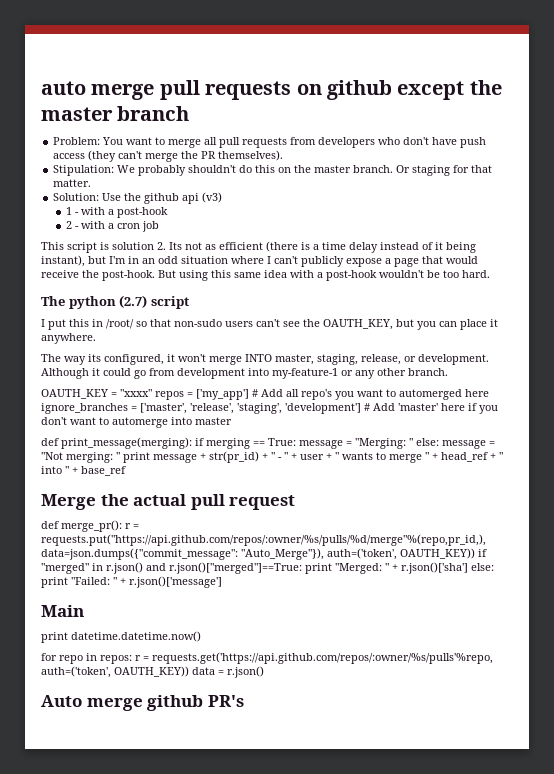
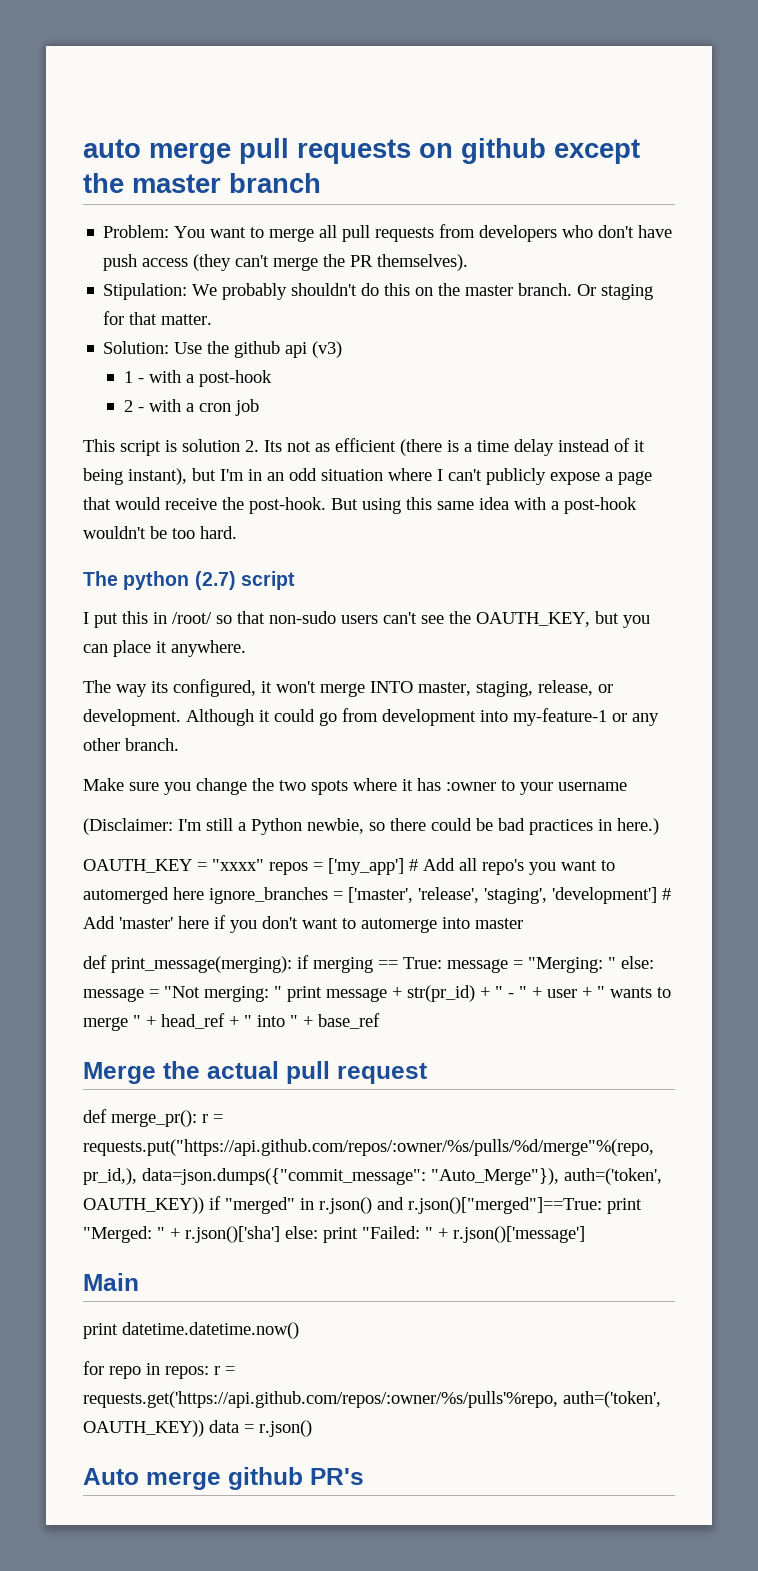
(448, 372) none -> [83,778,627,795] [83,818,659,835] // Make sure you change the two spots where it has :owner to your username // (Disclaimer: I'm still a Python newbie, so there could be bad practices in here.)

